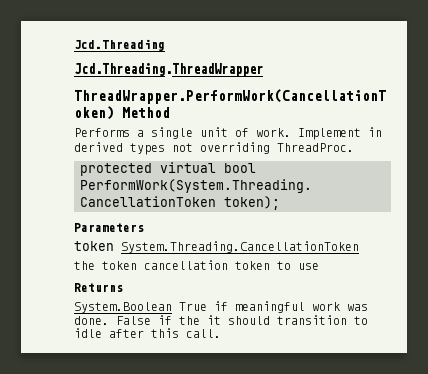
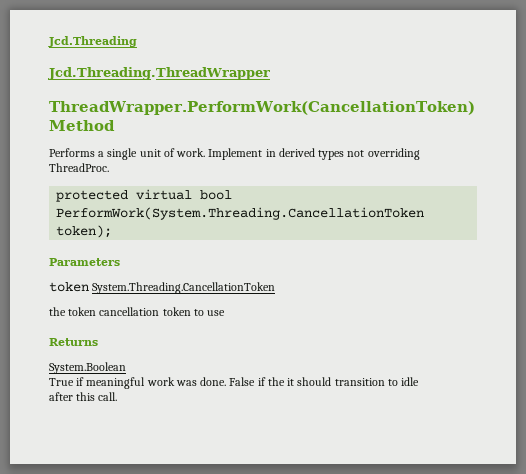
(172, 307) none -> (126, 368) //
(102, 333) none -> (420, 381) //

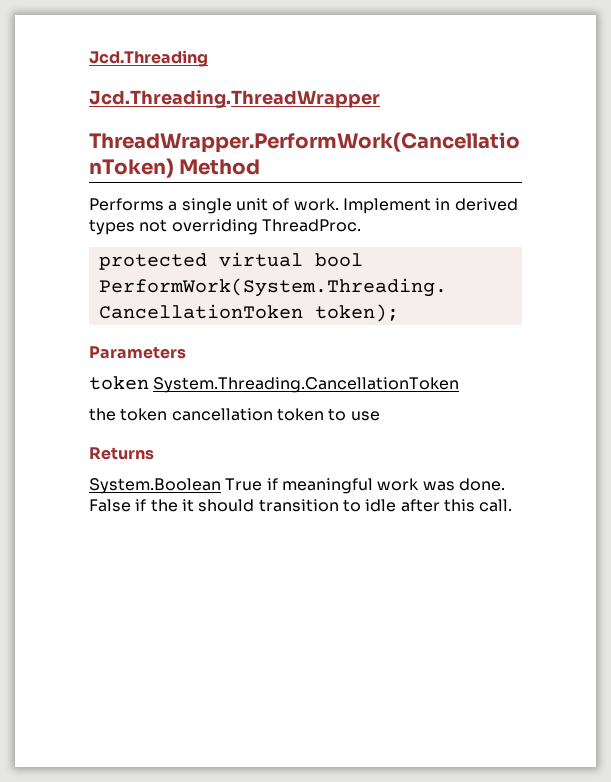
(126, 368) // -> (221, 486) none
(420, 381) // -> (397, 505) none

